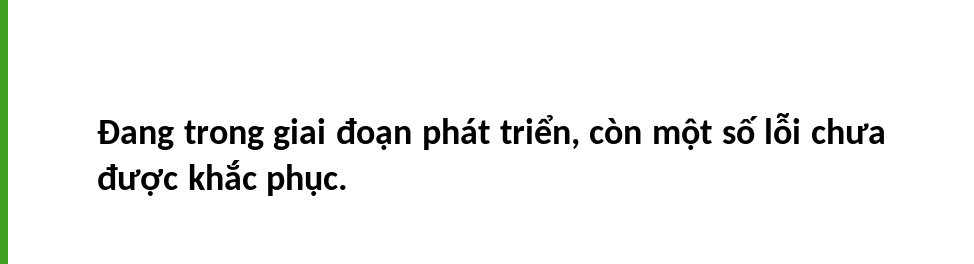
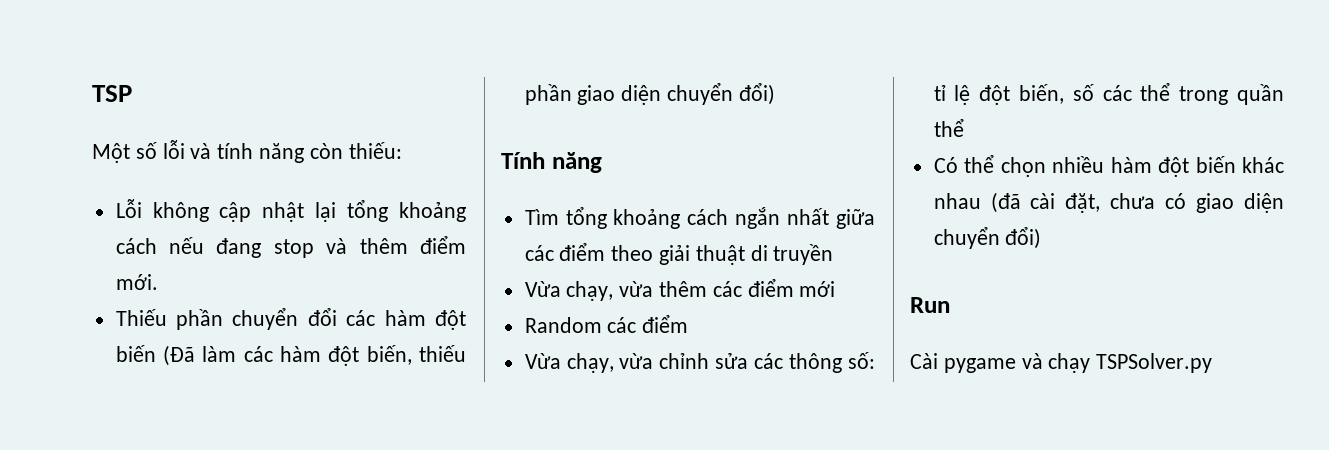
[97,113,887,150] [97,160,349,196] Đang trong giai đoạn phát triển, còn một số lỗi chưa được khắc phục. -> [92,85,132,102] [92,140,402,163] [115,199,467,222] [115,236,467,258] [115,274,158,290] [115,308,466,330] [115,345,466,366] [524,83,775,105] [501,152,602,173] [524,207,875,229] [524,243,834,265] [524,279,836,301] [524,315,689,333] [524,352,875,373] [933,83,1284,105] [933,119,964,137] [933,155,1284,177] [933,192,1284,213] [933,227,1042,249] [910,297,950,313] [910,353,1213,373] TSP // Một số lỗi và tính năng còn thiếu: // Lỗi không cập nhật lại tổng khoảng cách nếu đang stop và thêm điểm mới. // Thiếu phần chuyển đổi các hàm đột biến (Đã làm các hàm đột biến, thiếu phần giao diện chuyển đổi) // Tính năng // Tìm tổng khoảng cách ngắn nhất giữa các điểm theo giải thuật di truyền // Vừa chạy, vừa thêm các điểm mới // Random các điểm // Vừa chạy, vừa chỉnh sửa các thông số: tỉ lệ đột biến, số các thể trong quần thể // Có thể chọn nhiều hàm đột biến khác nhau (đã cài đặt, chưa có giao diện chuyển đổi) // Run // Cài pygame và chạy TSPSolver.py

